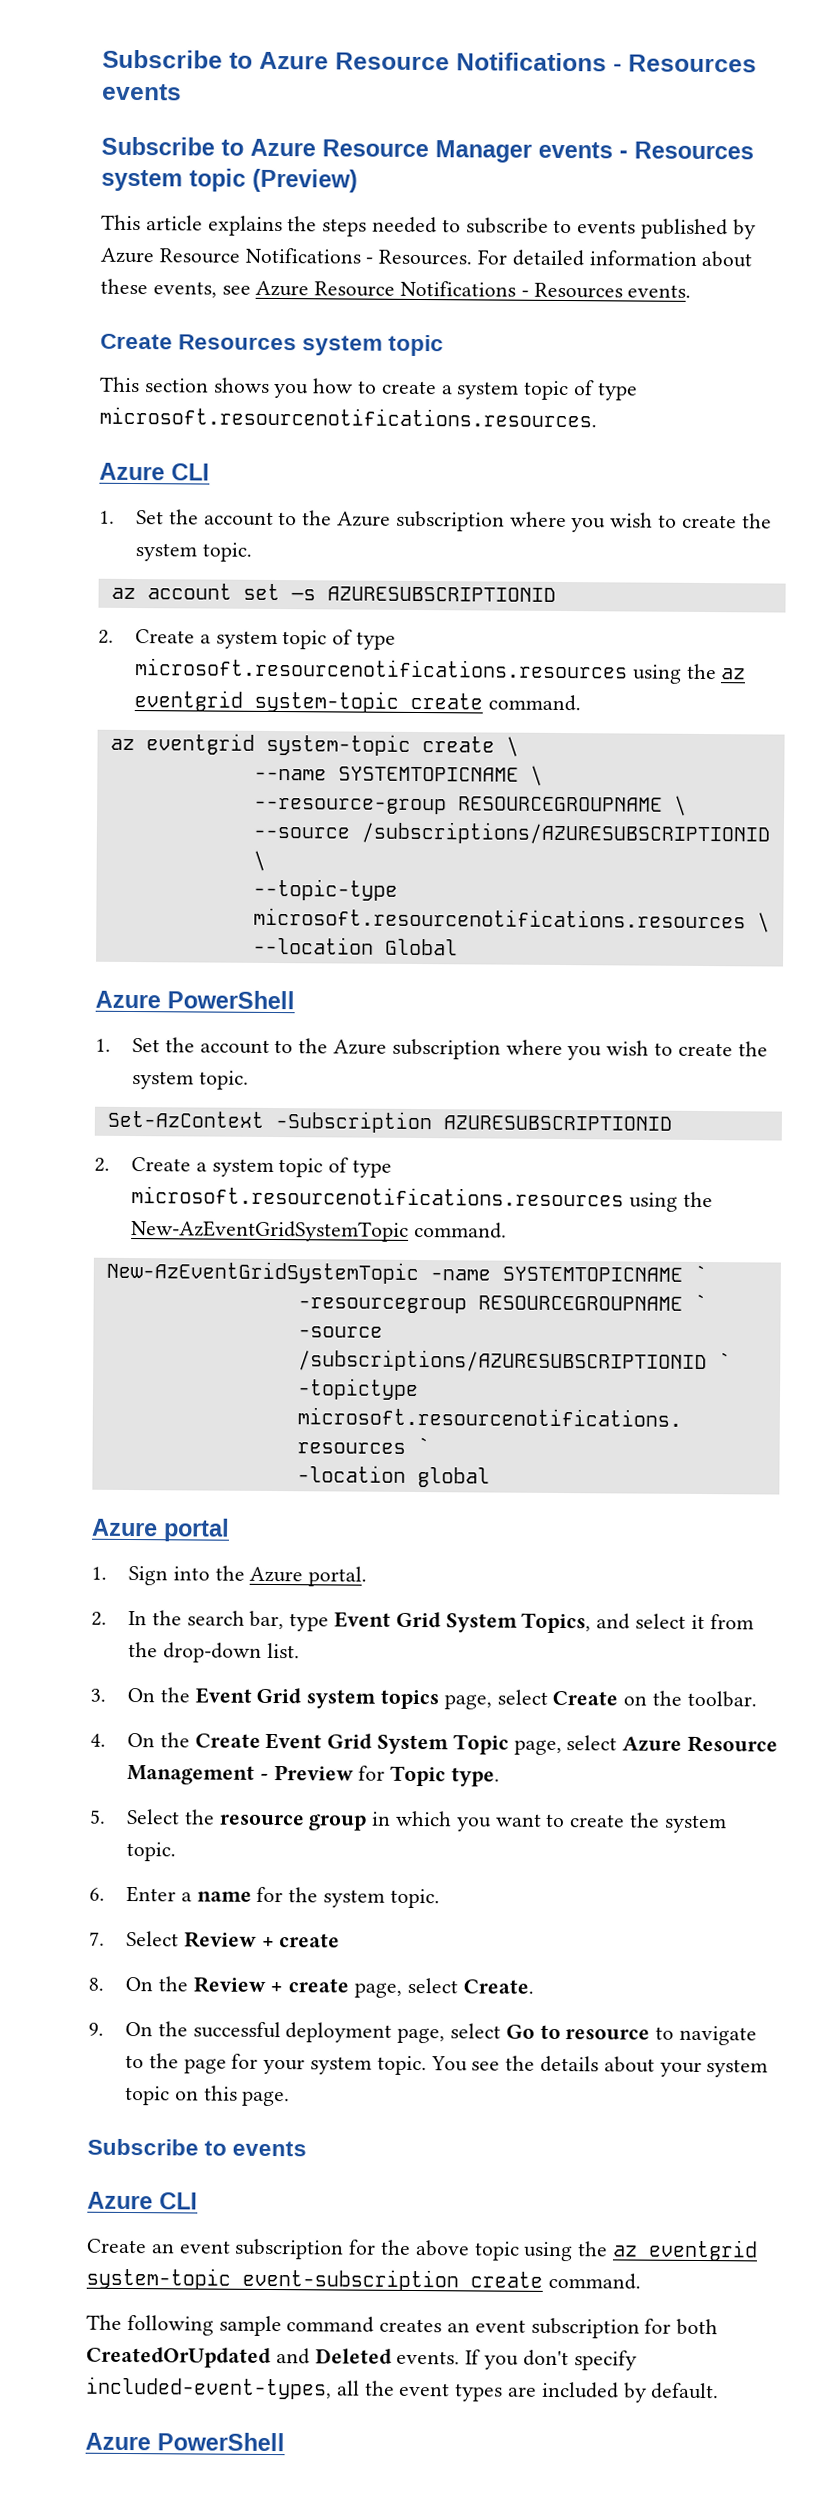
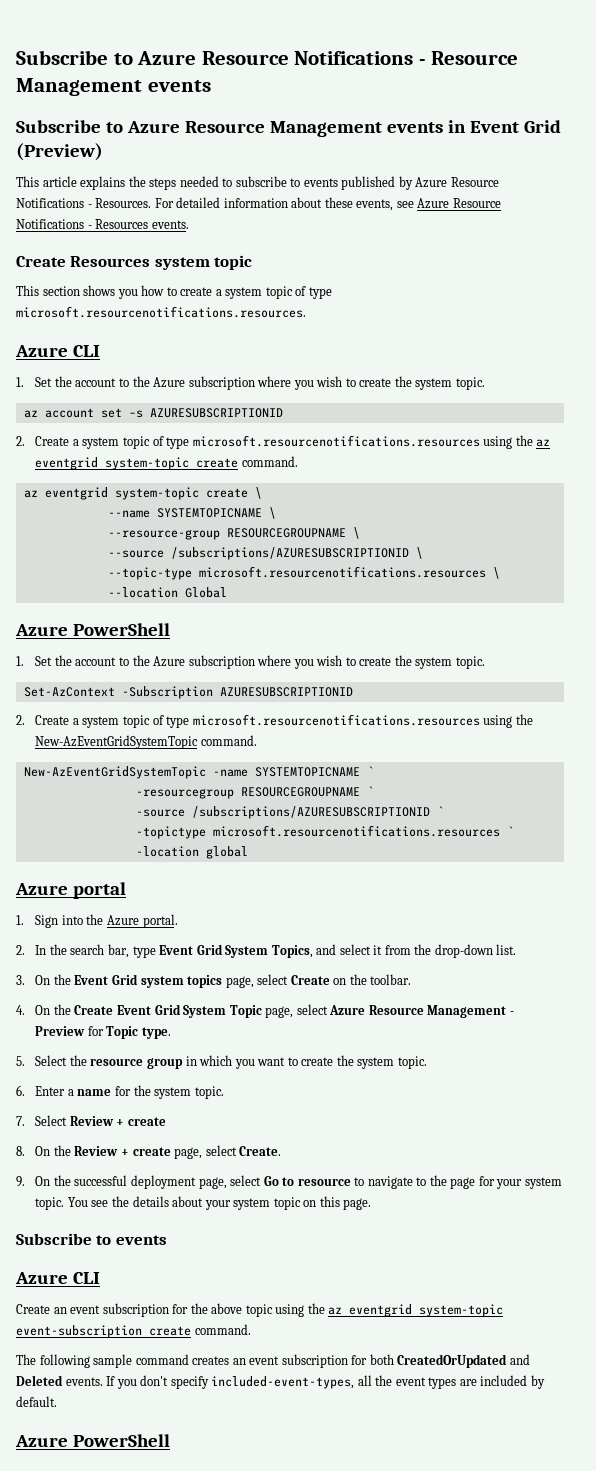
[628,54,757,73] Resources -> [431,51,519,65] [16,78,142,96] Resource Management
[435,140,754,163] [101,168,246,192] Manager events - Resources system topic -> [269,120,561,137] Management events in Event Grid

